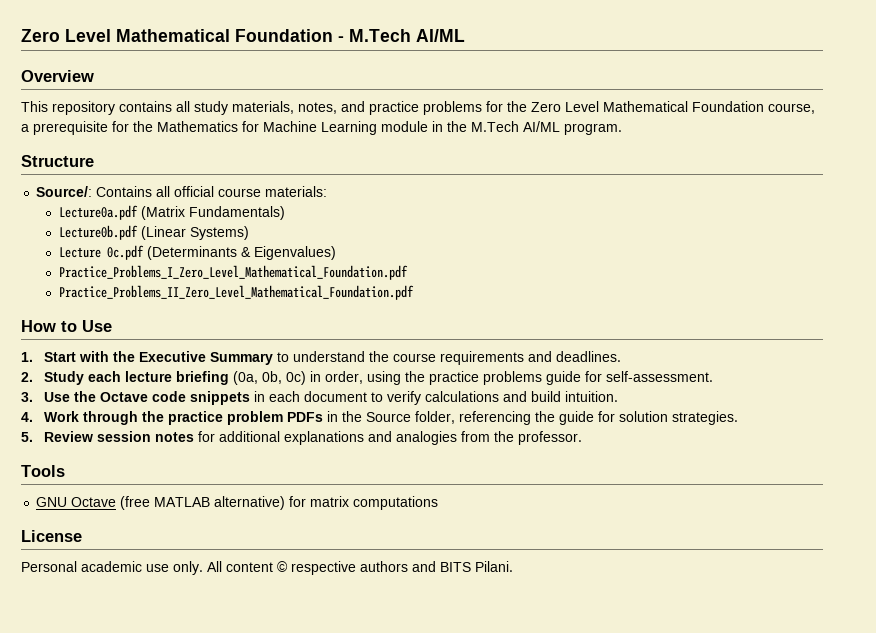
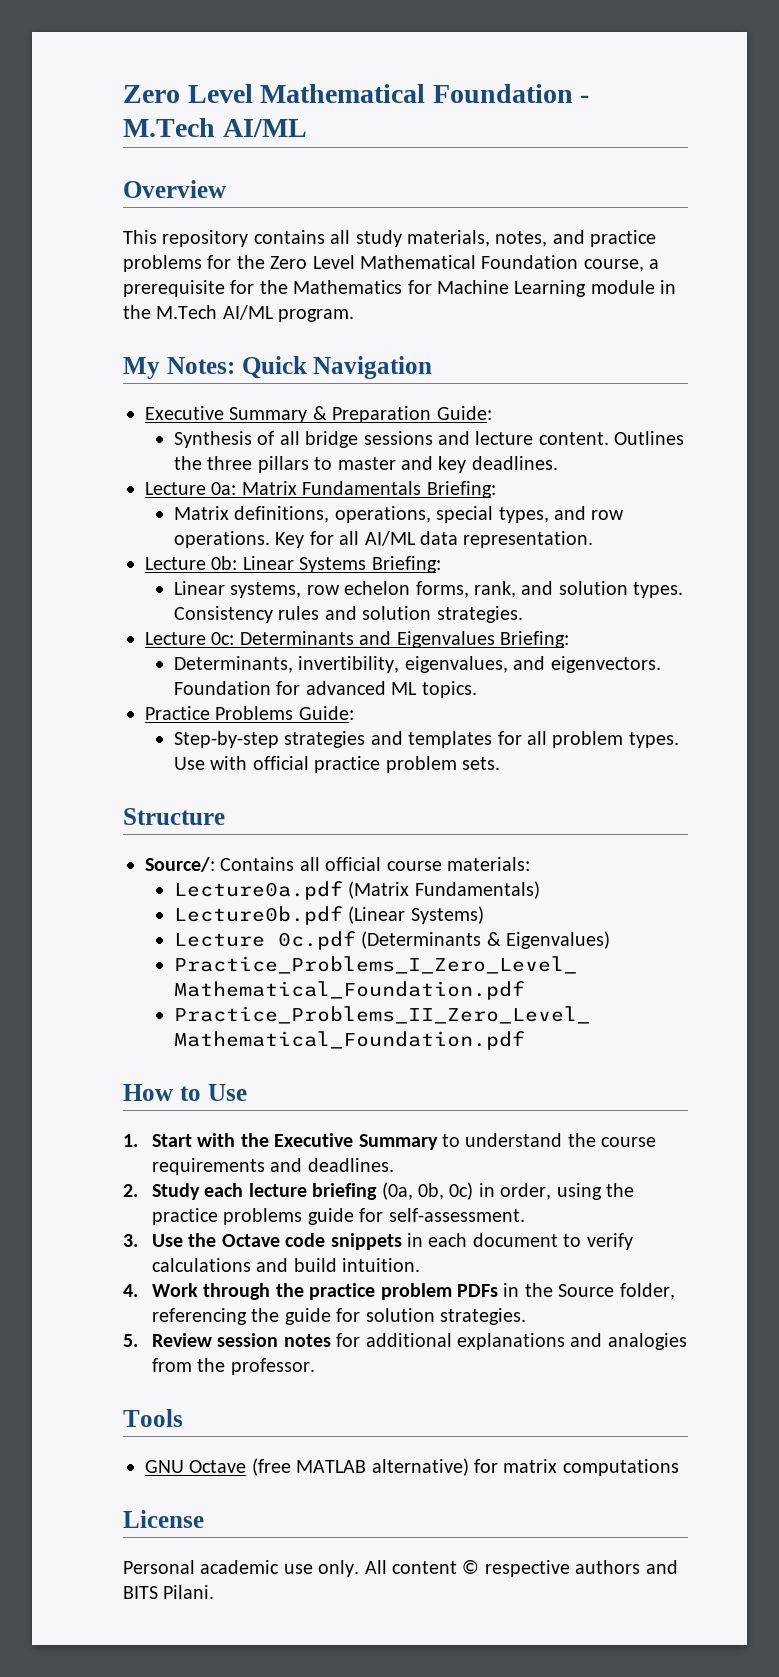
(622, 129) none -> [123,356,433,379] [145,406,492,423] [173,431,685,448] [173,456,558,473] [145,481,496,498] [173,506,625,523] [173,531,594,548] [145,556,441,573] [173,581,684,598] [173,606,523,623] [145,631,569,648] [173,656,661,673] [173,681,477,698] [145,706,354,720] [173,731,679,748] [173,756,500,773] // My Notes: Quick Navigation // Executive Summary & Preparation Guide: // Synthesis of all bridge sessions and lecture content. Outlines the three pillars to master and key deadlines. // Lecture 0a: Matrix Fundamentals Briefing: // Matrix definitions, operations, special types, and row operations. Key for all AI/ML data representation. // Lecture 0b: Linear Systems Briefing: // Linear systems, row echelon forms, rank, and solution types. Consistency rules and solution strategies. // Lecture 0c: Determinants and Eigenvalues Briefing: // Determinants, invertibility, eigenvalues, and eigenvectors. Foundation for advanced ML topics. // Practice Problems Guide: // Step-by-step strategies and templates for all problem types. Use with official practice problem sets.

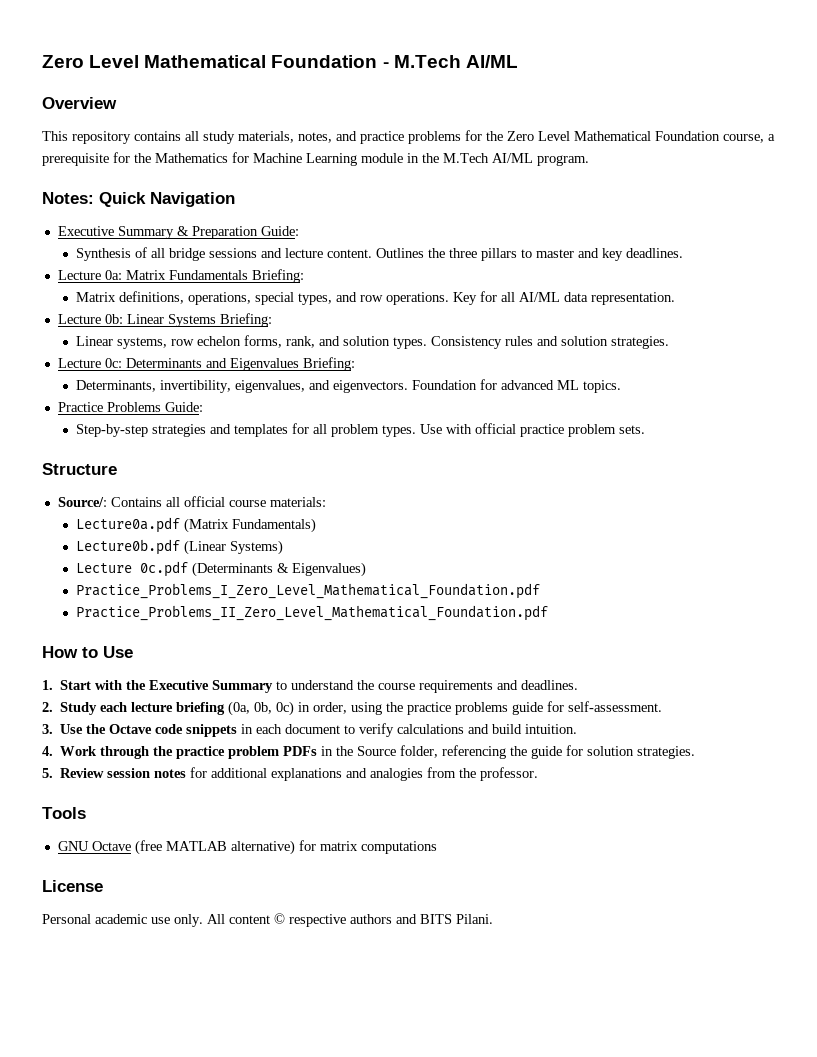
[123,357,160,379] My -> (589, 160) none

